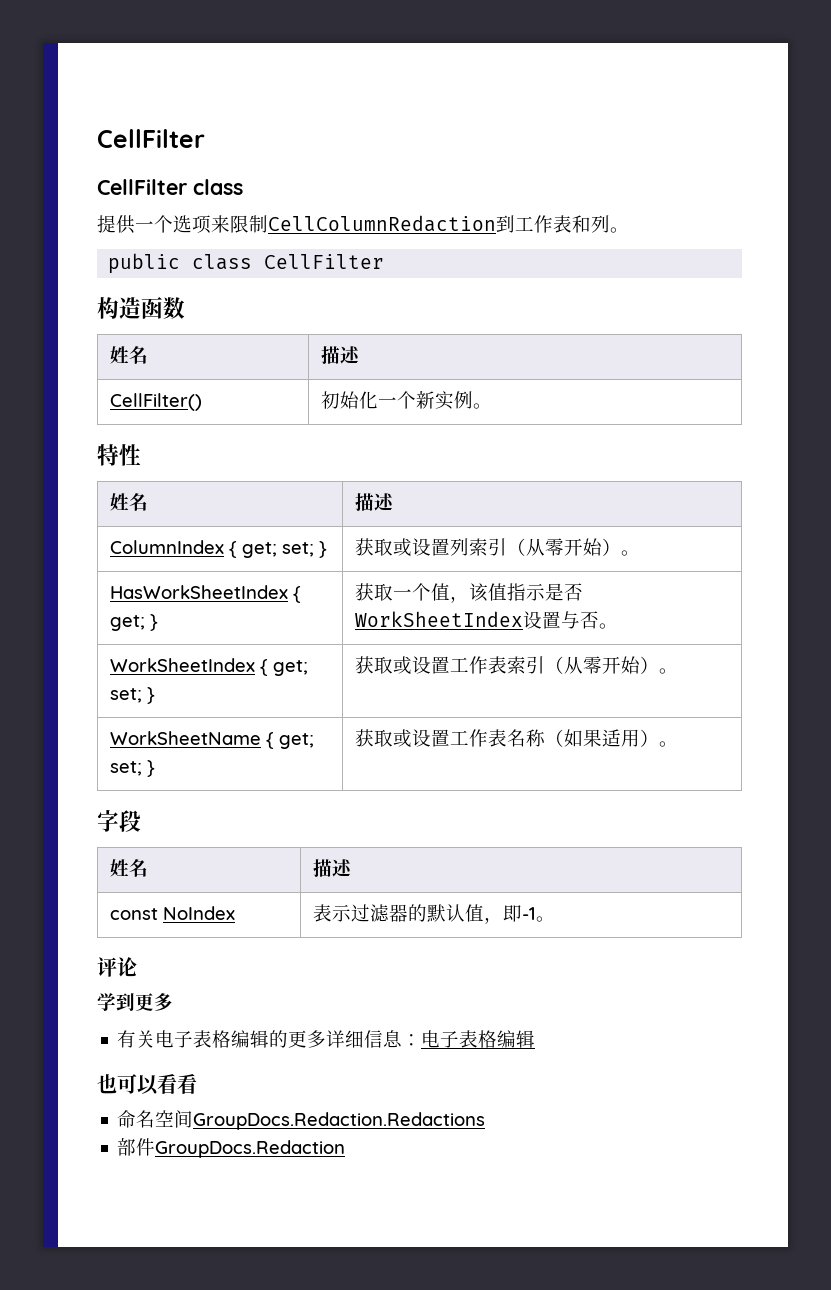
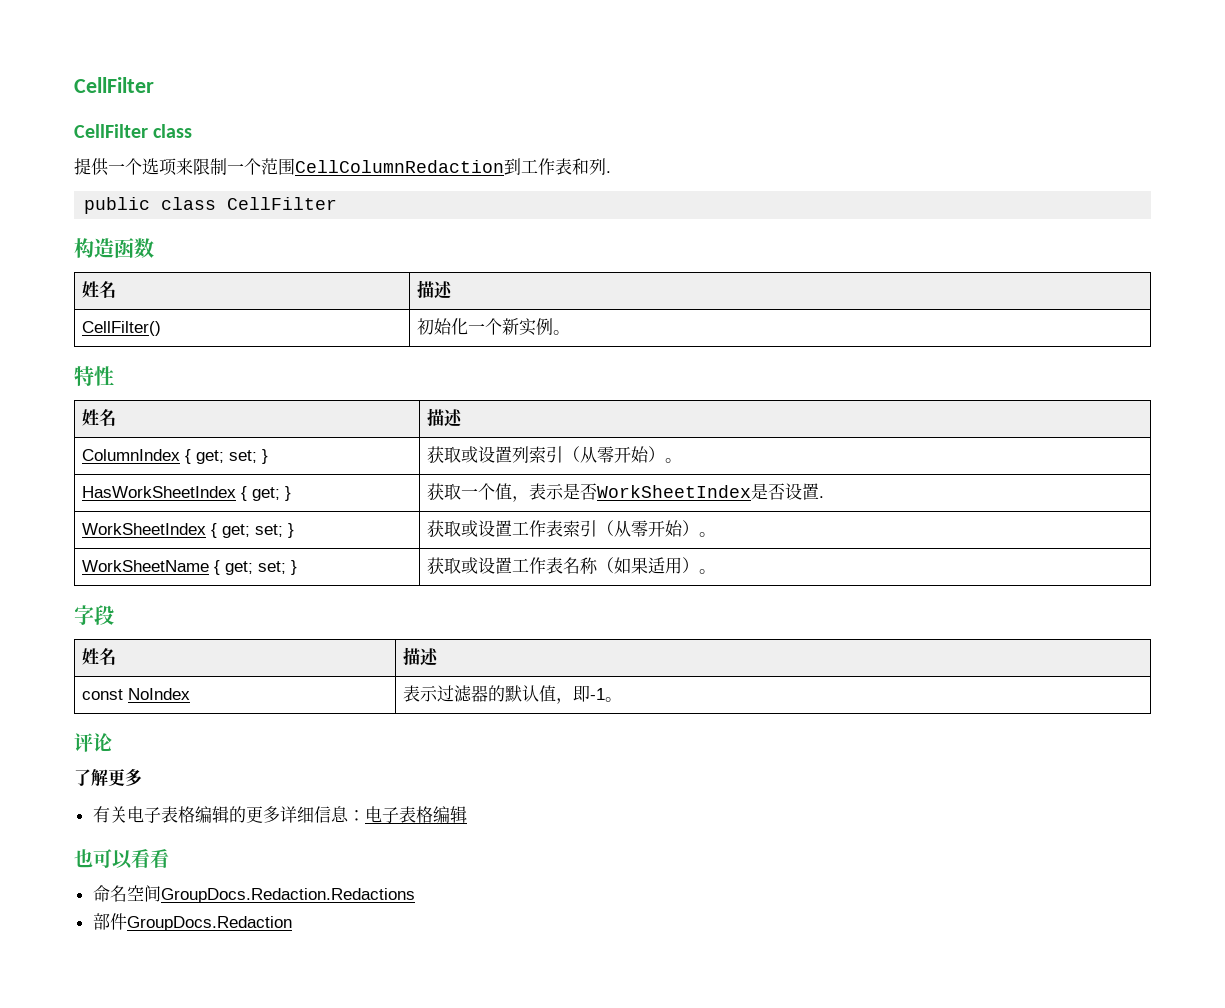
(268, 224) none -> [227,158,295,175] 一个范围
[610,227,629,233] 。 -> [606,171,611,173] .
[469,583,527,602] 该值指 -> [528,483,546,500] 表
[523,611,619,629] 设置与否。 -> [750,483,824,500] 是否设置.
[97,993,135,1011] 学到 -> [74,769,108,786] 了解

